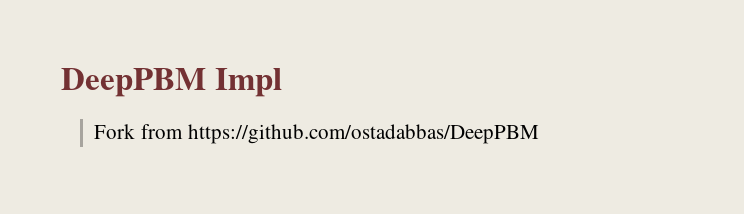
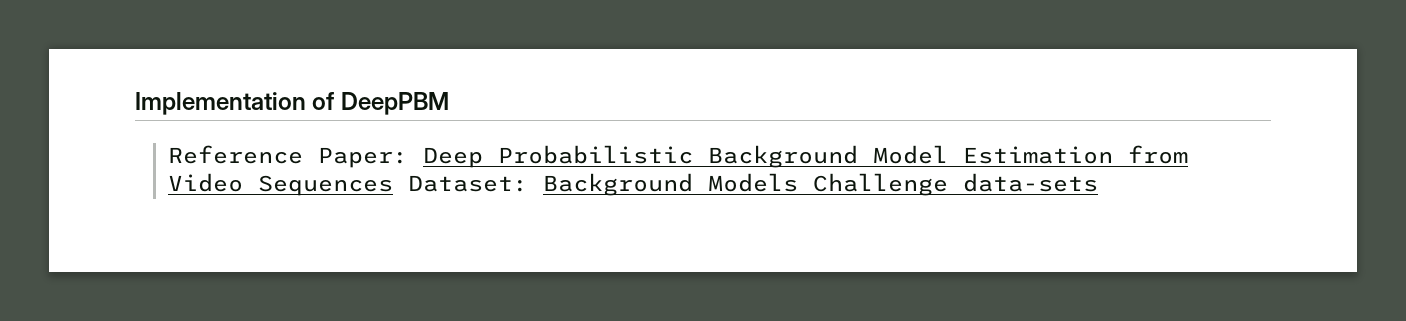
(61, 82) none -> [135,92,335,115] Implementation of
[214,68,282,97] [94,124,539,144] Impl // Fork from https://github.com/ostadabbas/DeepPBM -> [167,145,1188,168] [167,173,1098,196] // Reference Paper: Deep Probabilistic Background Model Estimation from Video Sequences Dataset: Background Models Challenge data-sets

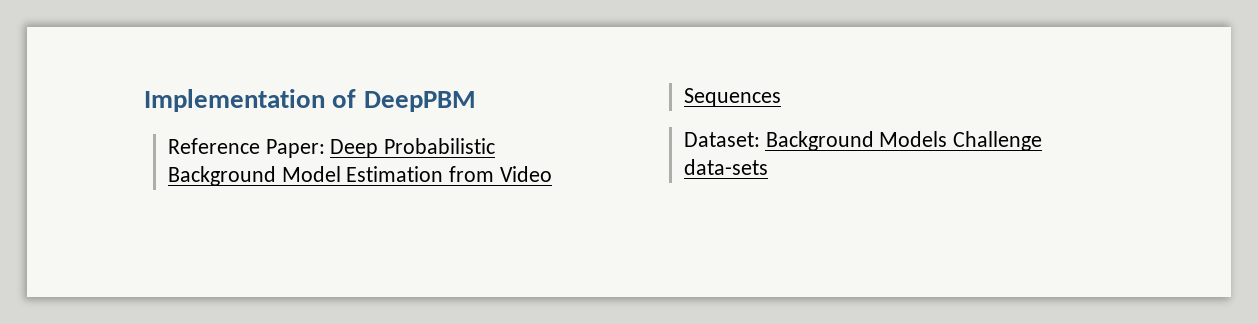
(393, 185) none -> (781, 97) //

